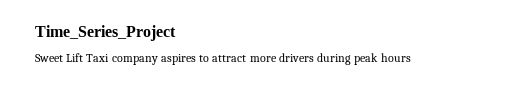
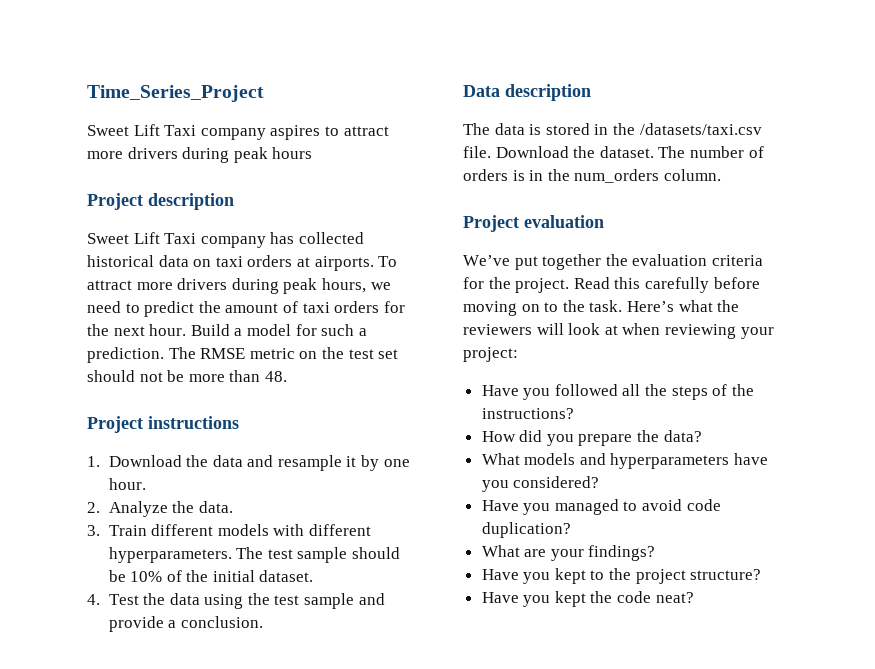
(411, 57) none -> [87,193,234,210] [87,232,364,248] [87,255,398,271] [87,278,391,294] [87,301,405,317] [87,324,367,336] [87,347,399,363] [87,370,287,382] [87,416,239,433] [87,455,410,471] [108,478,146,490] [87,501,233,517] [87,524,371,536] [108,547,400,563] [108,570,314,582] [87,593,385,609] [108,616,263,632] [463,84,591,101] [463,123,762,135] [463,146,764,158] [463,169,721,183] [463,215,604,232] [463,254,763,270] [463,277,760,293] [463,300,740,316] [463,323,774,339] [463,347,518,362] [481,384,754,400] [481,408,574,419] [481,430,702,446] [481,453,769,469] [481,476,600,492] [481,499,721,515] [481,522,571,538] [481,545,656,561] [481,568,762,584] [481,591,694,607] // Project description // Sweet Lift Taxi company has collected historical data on taxi orders at airports. To attract more drivers during peak hours, we need to predict the amount of taxi orders for the next hour. Build a model for such a prediction. The RMSE metric on the test set should not be more than 48. // Project instructions // 1. Download the data and resample it by one hour. // 2. Analyze the data. // 3. Train different models with different hyperparameters. The test sample should be 10% of the initial dataset. // 4. Test the data using the test sample and provide a conclusion. // Data description // The data is stored in the /datasets/taxi.csv file. Download the dataset. The number of orders is in the num_orders column. // Project evaluation // We’ve put together the evaluation criteria for the project. Read this carefully before moving on to the task. Here’s what the reviewers will look at when reviewing your project: // Have you followed all the steps of the instructions? // How did you prepare the data? // What models and hyperparameters have you considered? // Have you managed to avoid code duplication? // What are your findings? // Have you kept to the project structure? // Have you kept the code neat?

